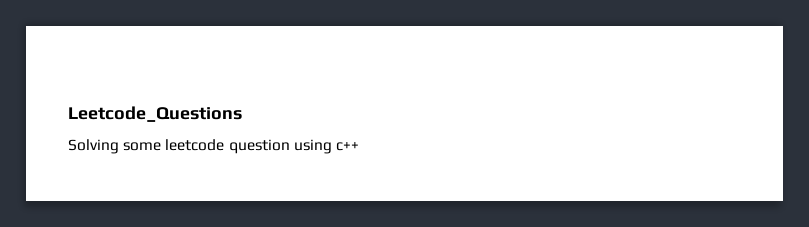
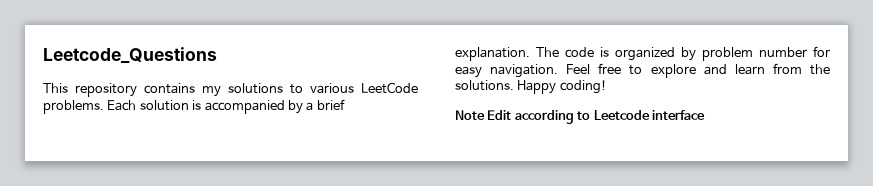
[68,139,359,154] Solving some leetcode question using c++ -> [43,82,418,97] [43,99,345,114] [455,46,830,61] [455,63,830,78] [455,80,607,94] [455,110,705,124] This repository contains my solutions to various LeetCode problems. Each solution is accompanied by a brief explanation. The code is organized by problem number for easy navigation. Feel free to explore and learn from the solutions. Happy coding! // Note Edit according to Leetcode interface

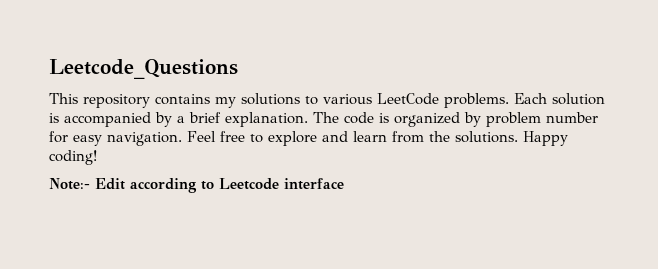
[455,110,485,120] Note -> [49,178,90,190] Note:-

